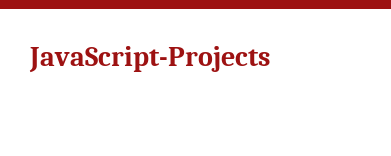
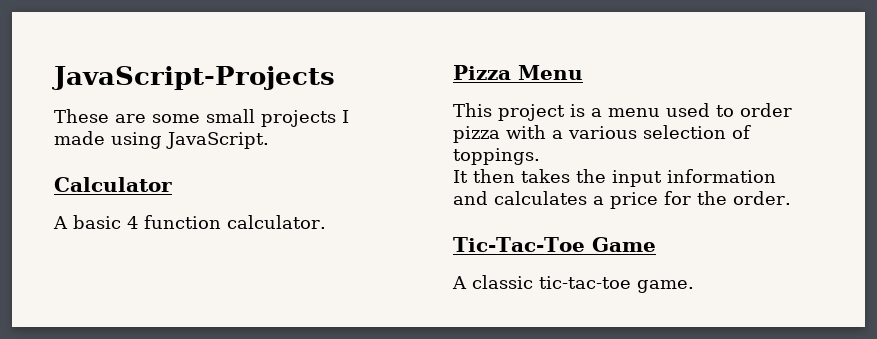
(270, 59) none -> [54,109,349,127] [54,131,269,149] [54,177,172,192] [53,215,326,229] [453,65,583,80] [453,103,792,121] [453,125,751,143] [453,148,540,165] [453,169,776,187] [453,191,791,209] [453,237,656,252] [452,275,694,293] // These are some small projects I made using JavaScript. // Calculator // A basic 4 function calculator. // Pizza Menu // This project is a menu used to order pizza with a various selection of toppings. // It then takes the input information and calculates a price for the order. // Tic-Tac-Toe Game // A classic tic-tac-toe game.

